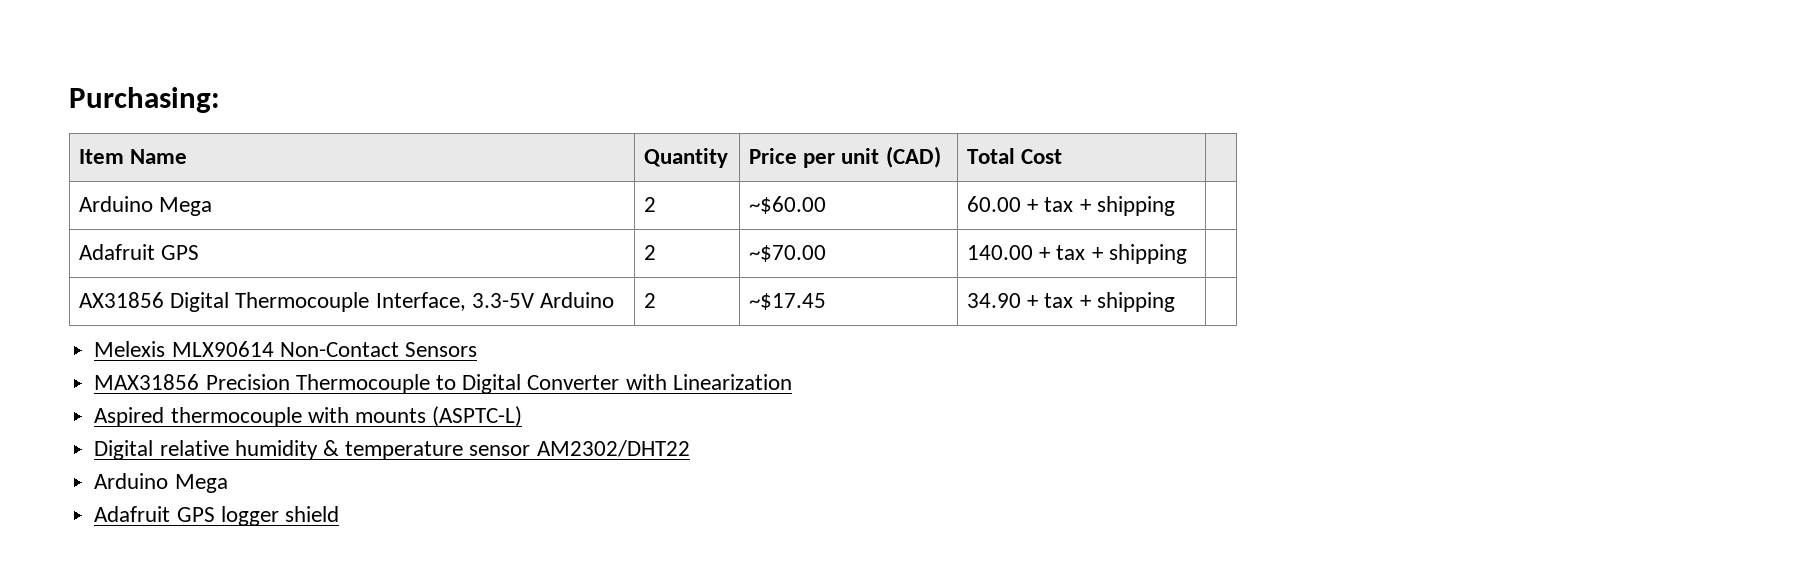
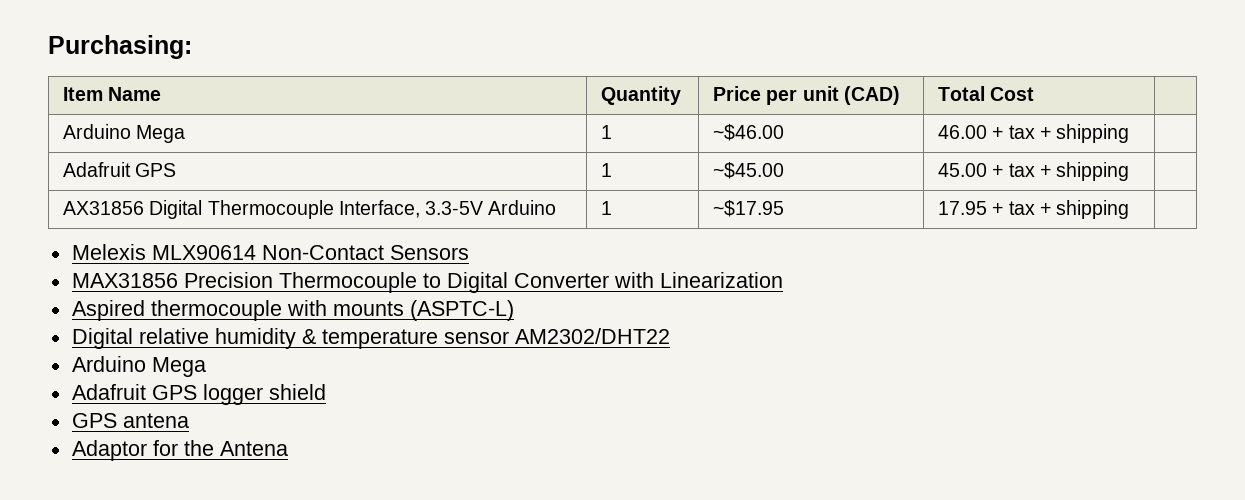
[643,197,656,212] [748,196,826,214] [966,196,1021,212] 2 | ~$60.00 | 60.00 -> [601,125,613,139] [713,124,785,141] [938,125,988,139] 1 | ~$46.00 | 46.00
[643,245,656,260] [748,245,826,262] [966,245,1033,260] 2 | ~$70.00 | 140.00 -> [601,163,613,177] [713,162,785,179] [938,163,988,177] 1 | ~$45.00 | 45.00
[643,293,656,308] [748,293,826,310] [966,293,1021,308] 2 | ~$17.45 | 34.90 -> [601,201,613,215] [713,200,785,217] [938,201,988,215] 1 | ~$17.95 | 17.95
(339, 514) none -> [71,413,189,428] [71,440,288,461] // GPS antena // Adaptor for the Antena

